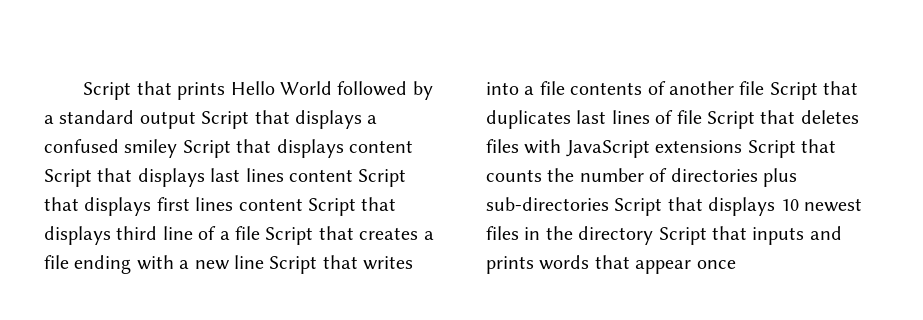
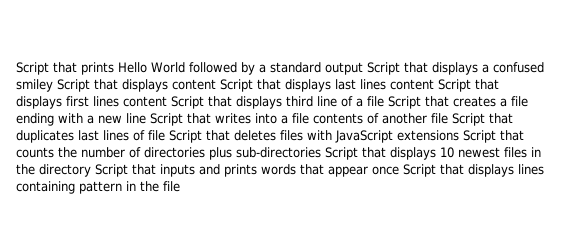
(736, 264) none -> [403,164,544,177] [16,181,180,194] Script that displays lines containing pattern in the file

